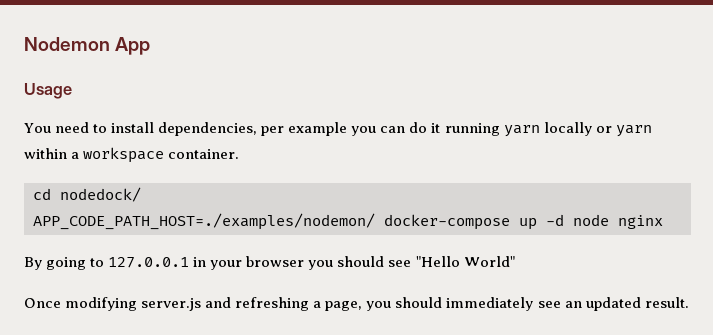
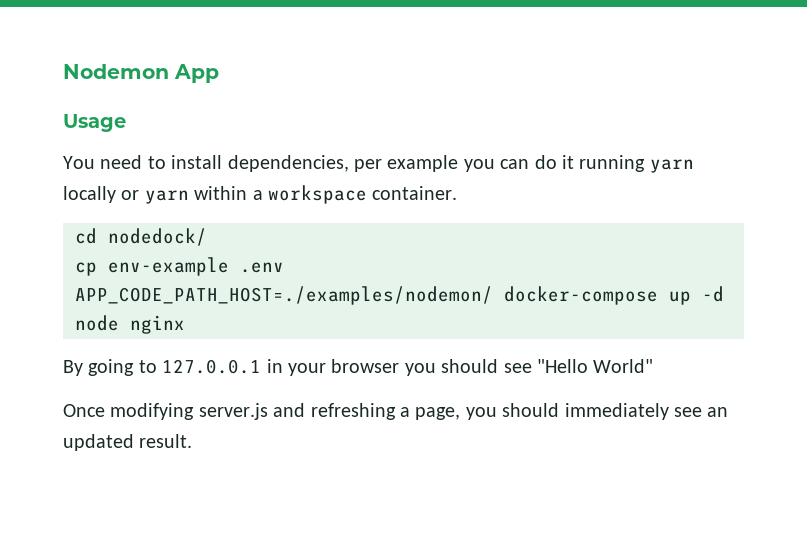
(141, 194) none -> [75,257,284,276] // cp env-example .env

